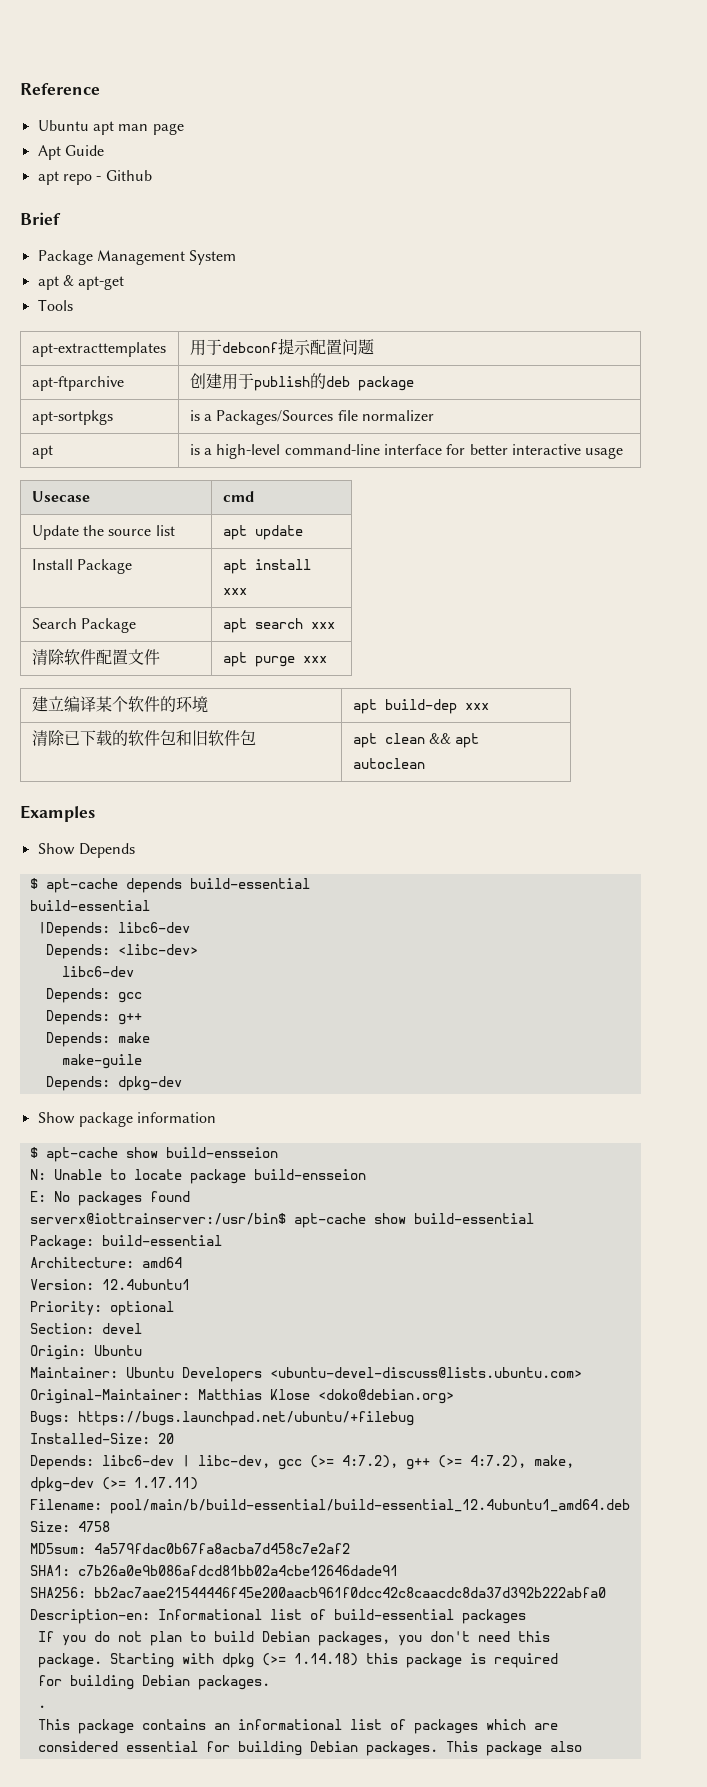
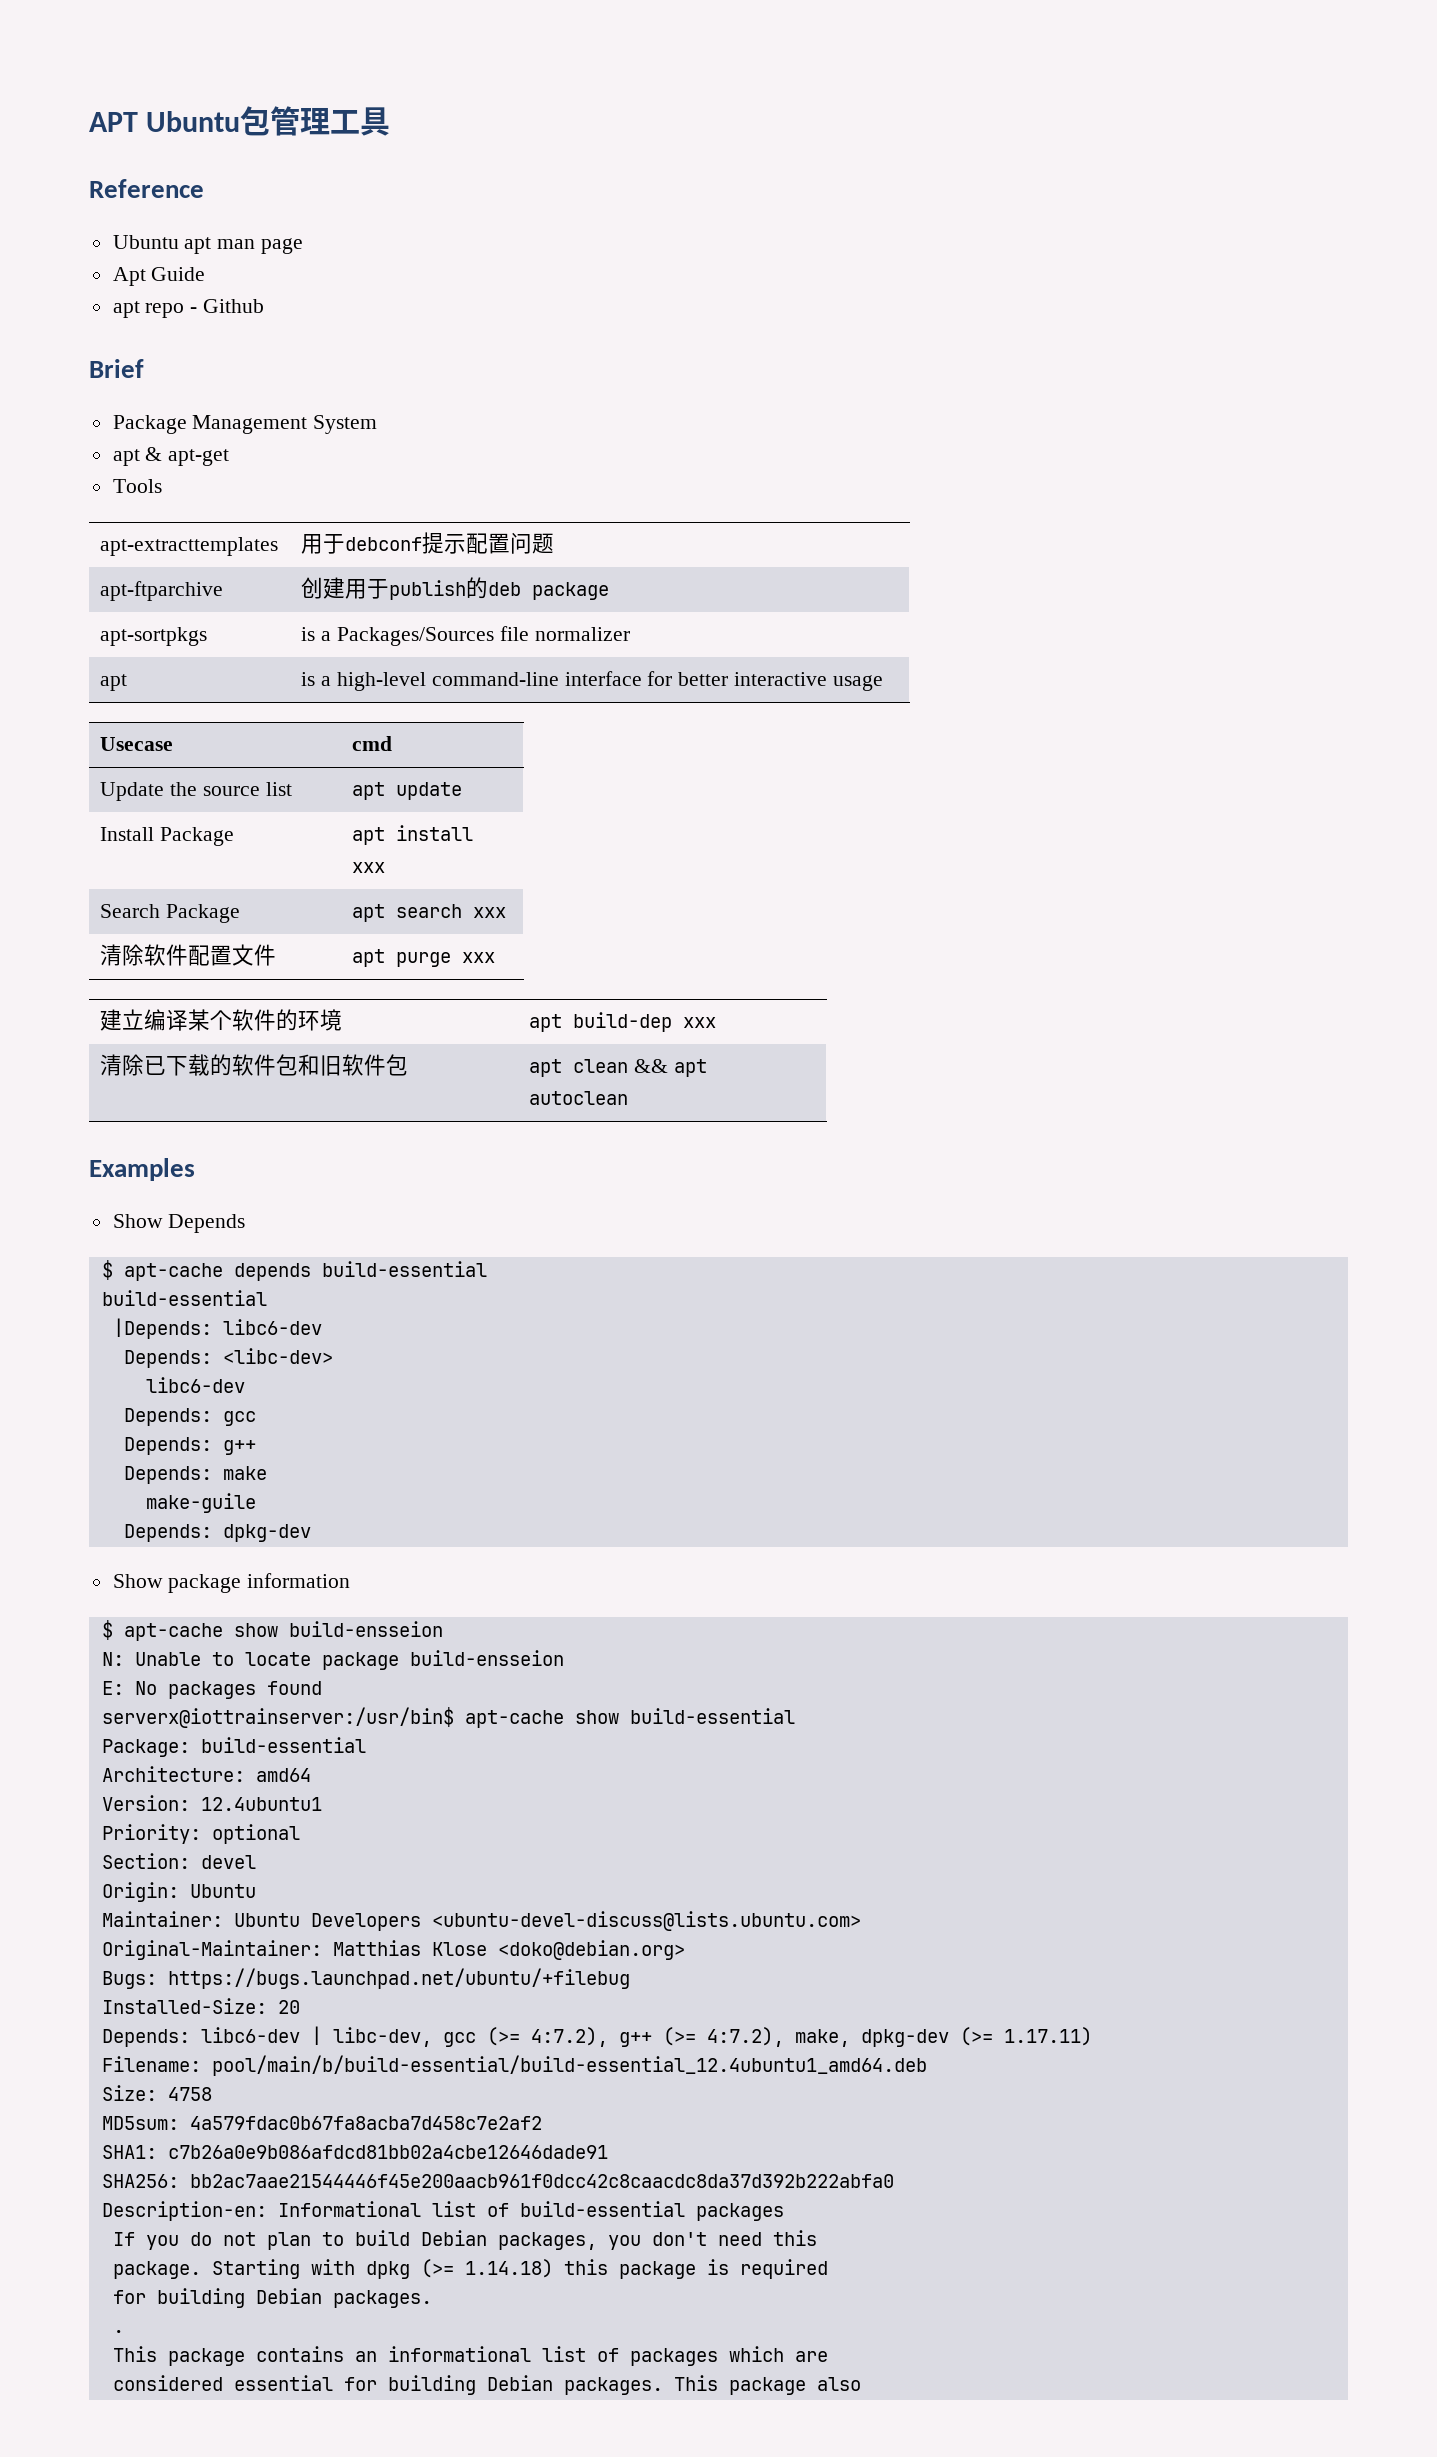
(20, 89) none -> [89,106,391,136] APT Ubuntu包管理工具 //

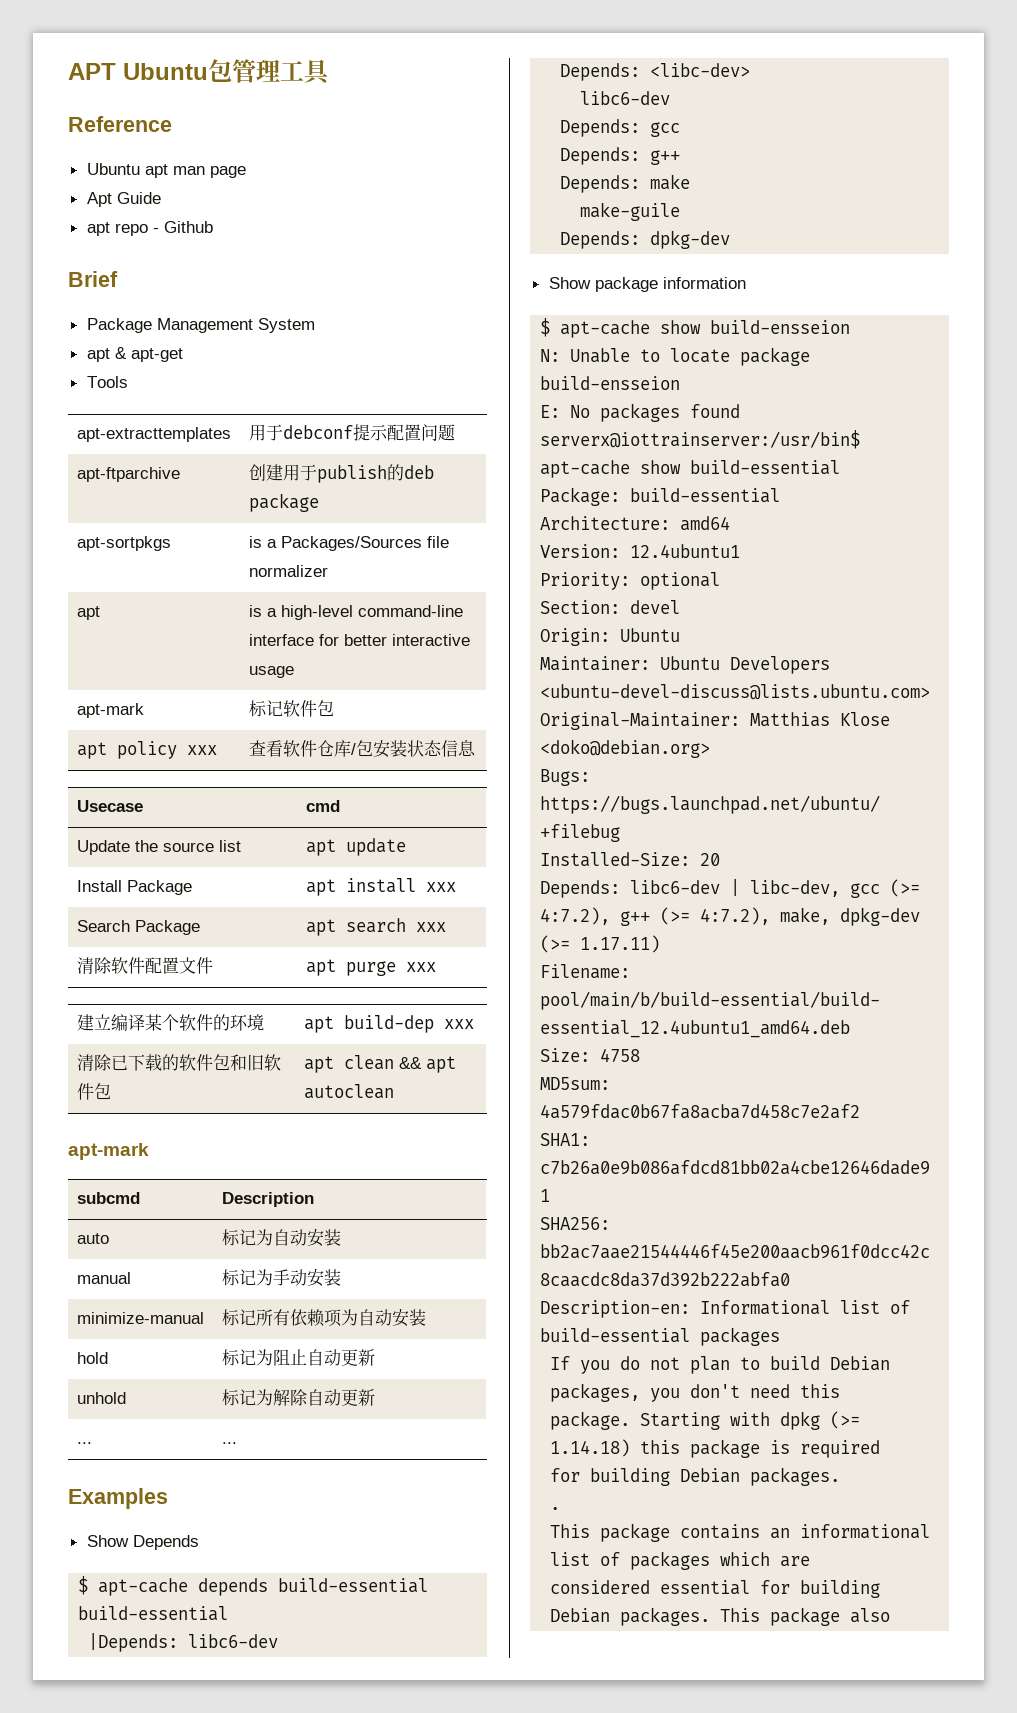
(883, 683) none -> [76,703,144,718] [248,700,334,717] [76,741,217,759] [248,740,476,758] // apt-mark | 标记软件包 // apt policy xxx | 查看软件仓库/包安装状态信息
(629, 1098) none -> [68,1143,149,1160] [76,1192,140,1204] [221,1192,314,1207] [76,1233,109,1244] [221,1229,341,1247] [76,1272,131,1284] [221,1269,341,1287] [76,1312,204,1324] [221,1309,426,1327] [76,1352,108,1364] [221,1349,375,1366] [76,1392,126,1404] [221,1389,375,1406] [76,1442,92,1444] [221,1442,237,1444] // apt-mark // subcmd | Description // auto | 标记为自动安装 // manual | 标记为手动安装 // minimize-manual | 标记所有依赖项为自动安装 // hold | 标记为阻止自动更新 // unhold | 标记为解除自动更新 // ... | ...

